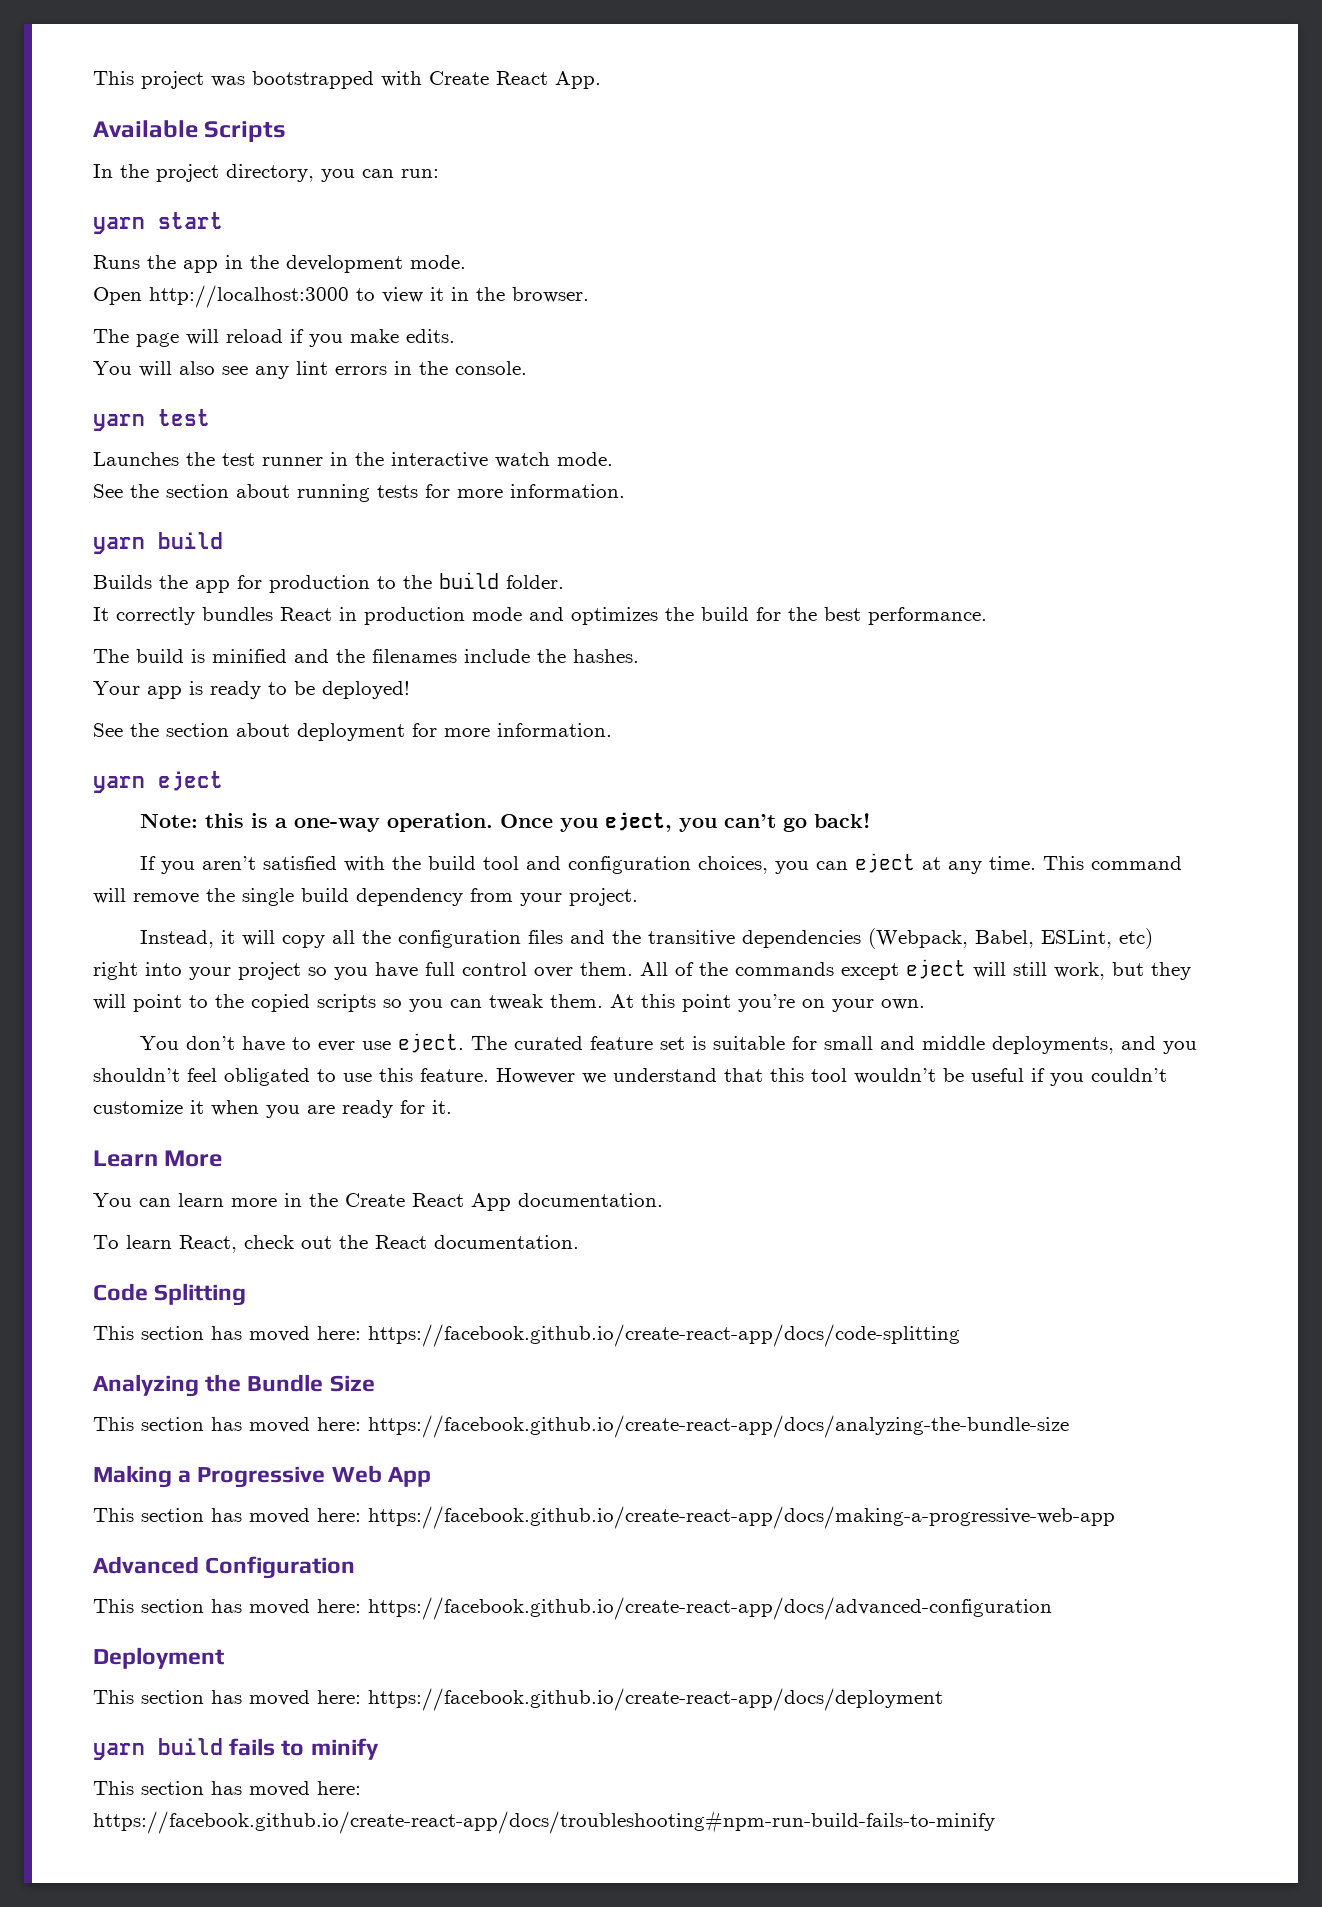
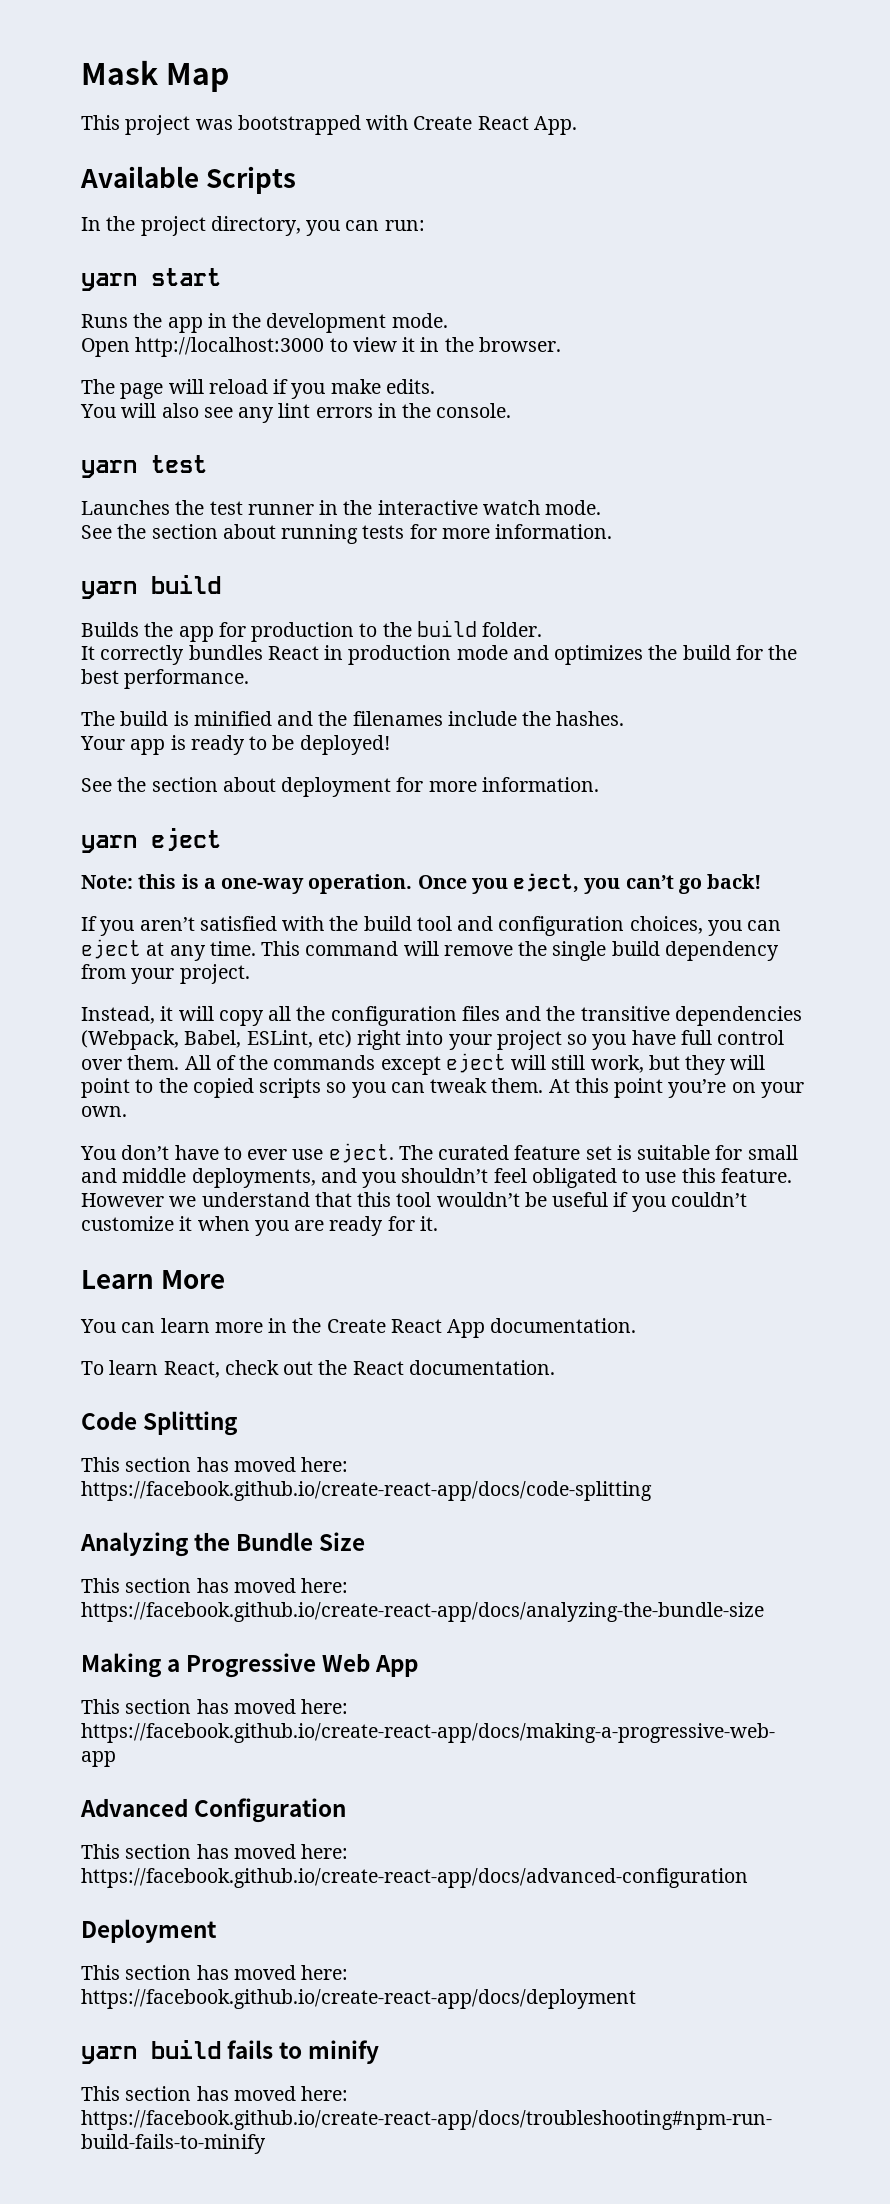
(93, 78) none -> [81,60,230,92] Mask Map //

